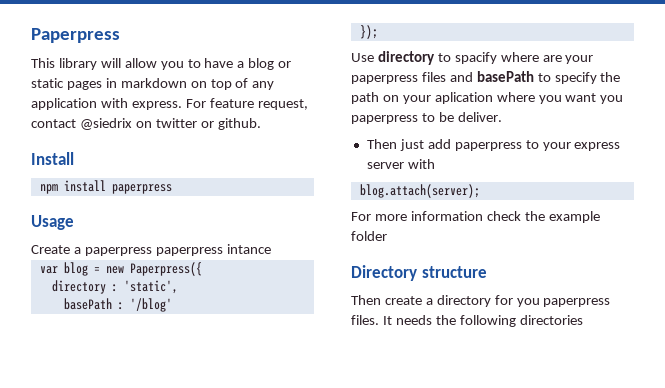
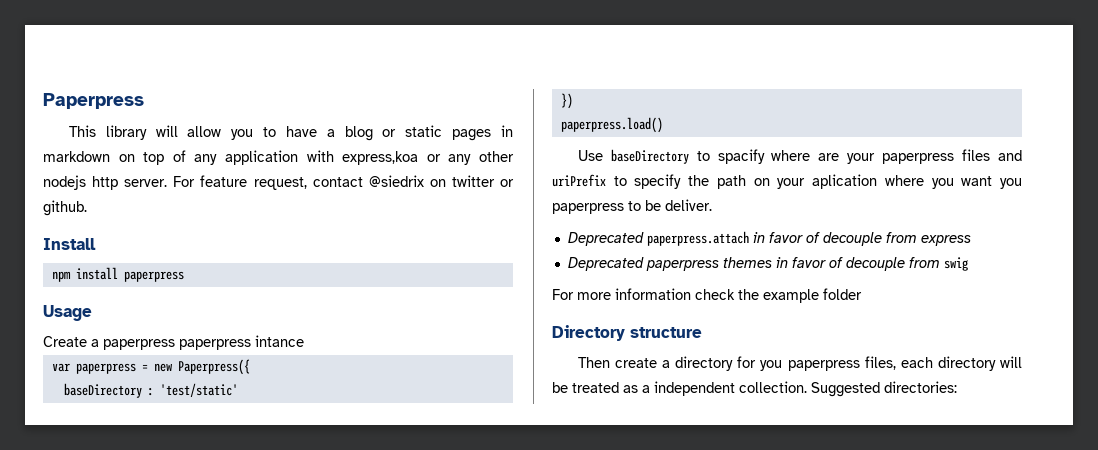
[131,101,182,110] express. -> [342,151,514,165] [43,175,168,190] express,koa or any other nodejs http server.
[63,262,88,276] blog -> [75,363,136,374] paperpress
[51,280,178,294] [63,298,172,312] [359,25,378,39] directory : 'static', // basePath : '/blog' // }); -> [63,383,238,398] [560,93,573,109] [560,117,663,133] baseDirectory : 'test/static' // }) // paperpress.load()
[377,51,435,65] directory -> [610,149,689,164] baseDirectory
[476,71,534,82] basePath -> [552,174,606,187] uriPrefix
[366,139,621,151] [366,159,435,169] [359,184,480,198] Then just add paperpress to your express server with // blog.attach(server); -> [567,231,971,246] [567,257,968,271] Deprecated paperpress.attach in favor of decouple from express // Deprecated paperpress themes in favor of decouple from swig
[351,315,583,327] files. It needs the following directories -> [864,356,1022,371] [552,381,957,397] files, each directory will be treated as a independent collection. Suggested directories:

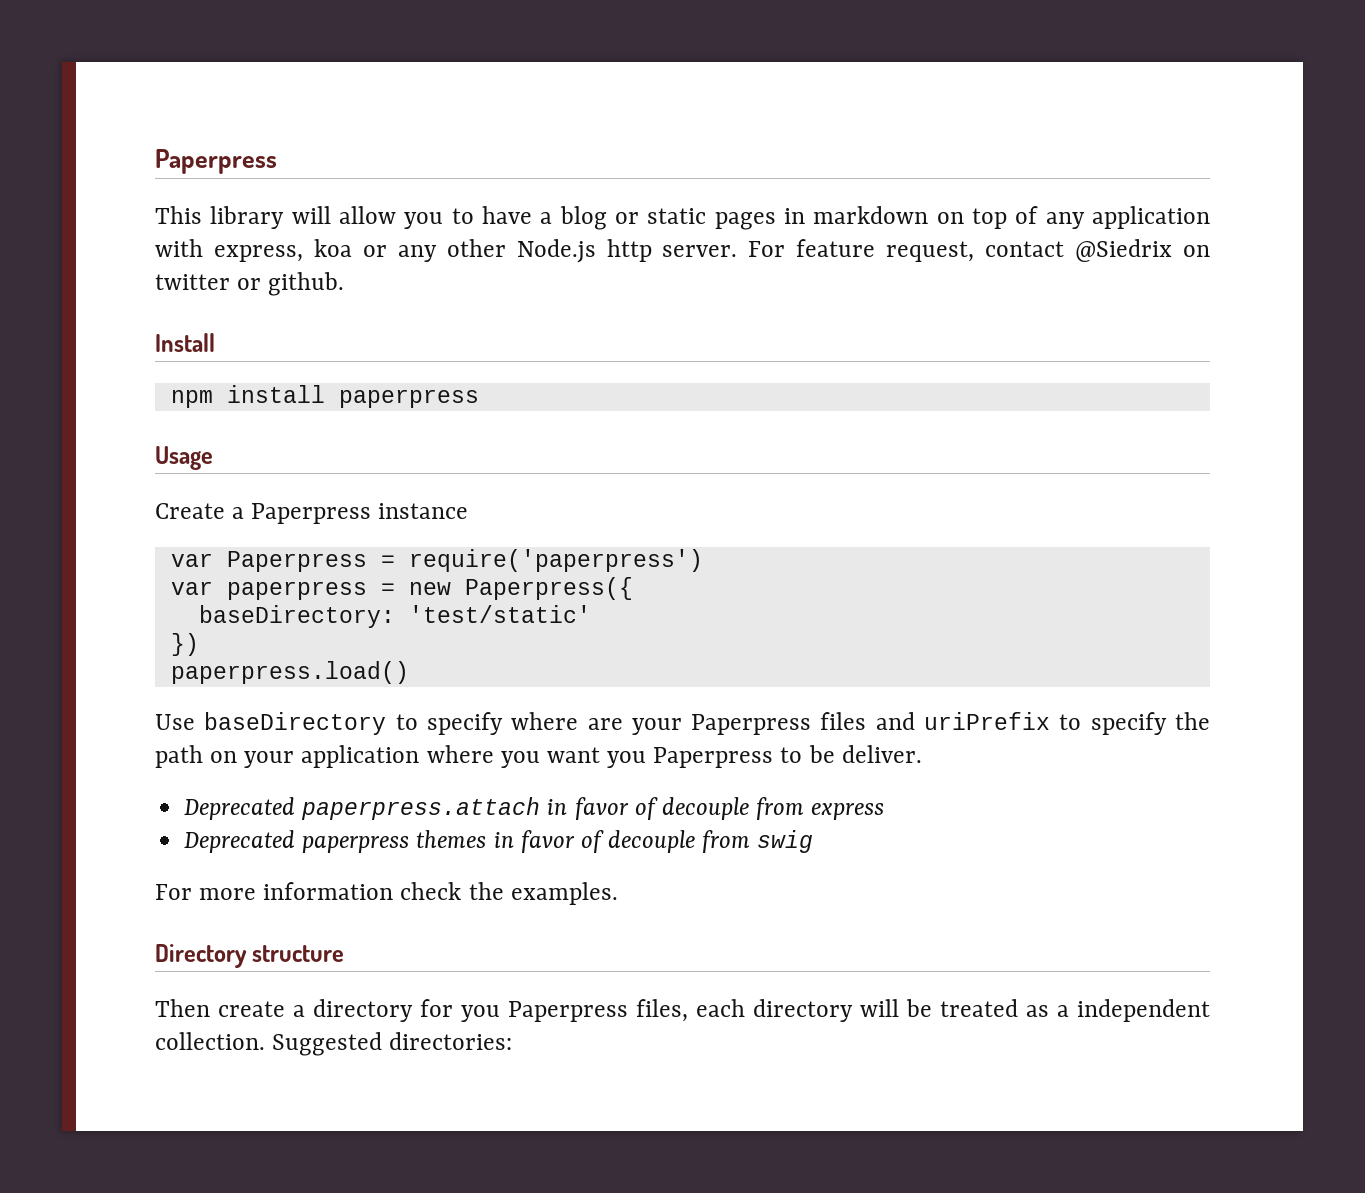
[342,151,419,165] express,koa -> [213,239,352,262] express, koa
[43,175,86,190] nodejs -> [516,239,596,263] Node.js
[368,175,424,187] @siedrix -> [1075,239,1173,262] @Siedrix
[103,335,304,350] paperpress paperpress intance -> [251,503,469,524] [170,549,703,572] Paperpress instance // var Paperpress = require('paperpress')
[63,383,154,398] baseDirectory : -> [198,605,395,628] baseDirectory:
[717,149,765,164] spacify -> [426,712,503,735] specify
[882,153,955,164] paperpress -> [691,714,812,735] Paperpress
[812,174,878,189] aplication -> [301,745,420,768] application
[552,203,624,214] paperpress -> [653,747,774,768] Paperpress
[763,288,862,303] example folder -> [510,882,618,905] examples.
[787,360,860,371] paperpress -> [508,1001,628,1022] Paperpress

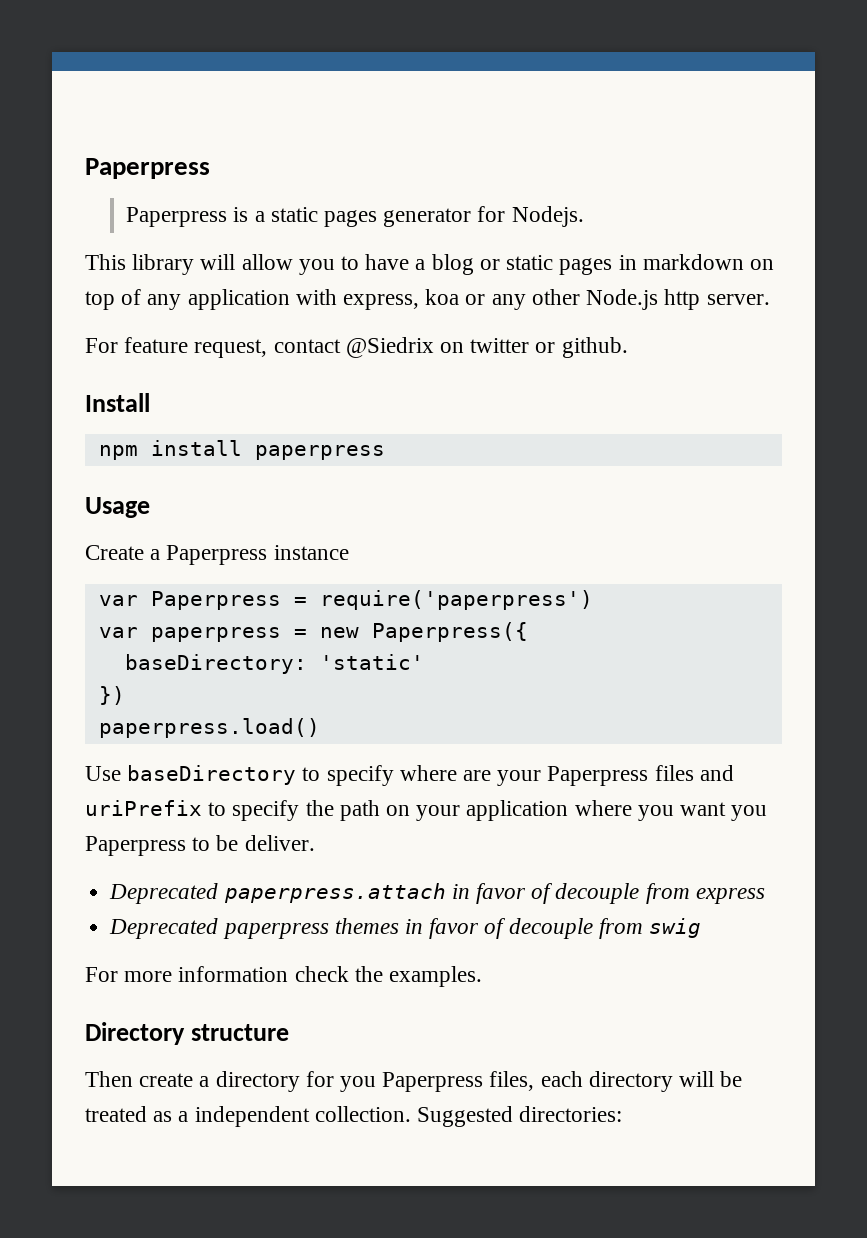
[155,149,277,174] Paperpress -> [85,158,210,179] [126,206,584,227] Paperpress // Paperpress is a static pages generator for Nodejs.
(738, 251) none -> (770, 299) //
[408,605,591,623] 'test/static' -> [319,654,424,670] 'static'

